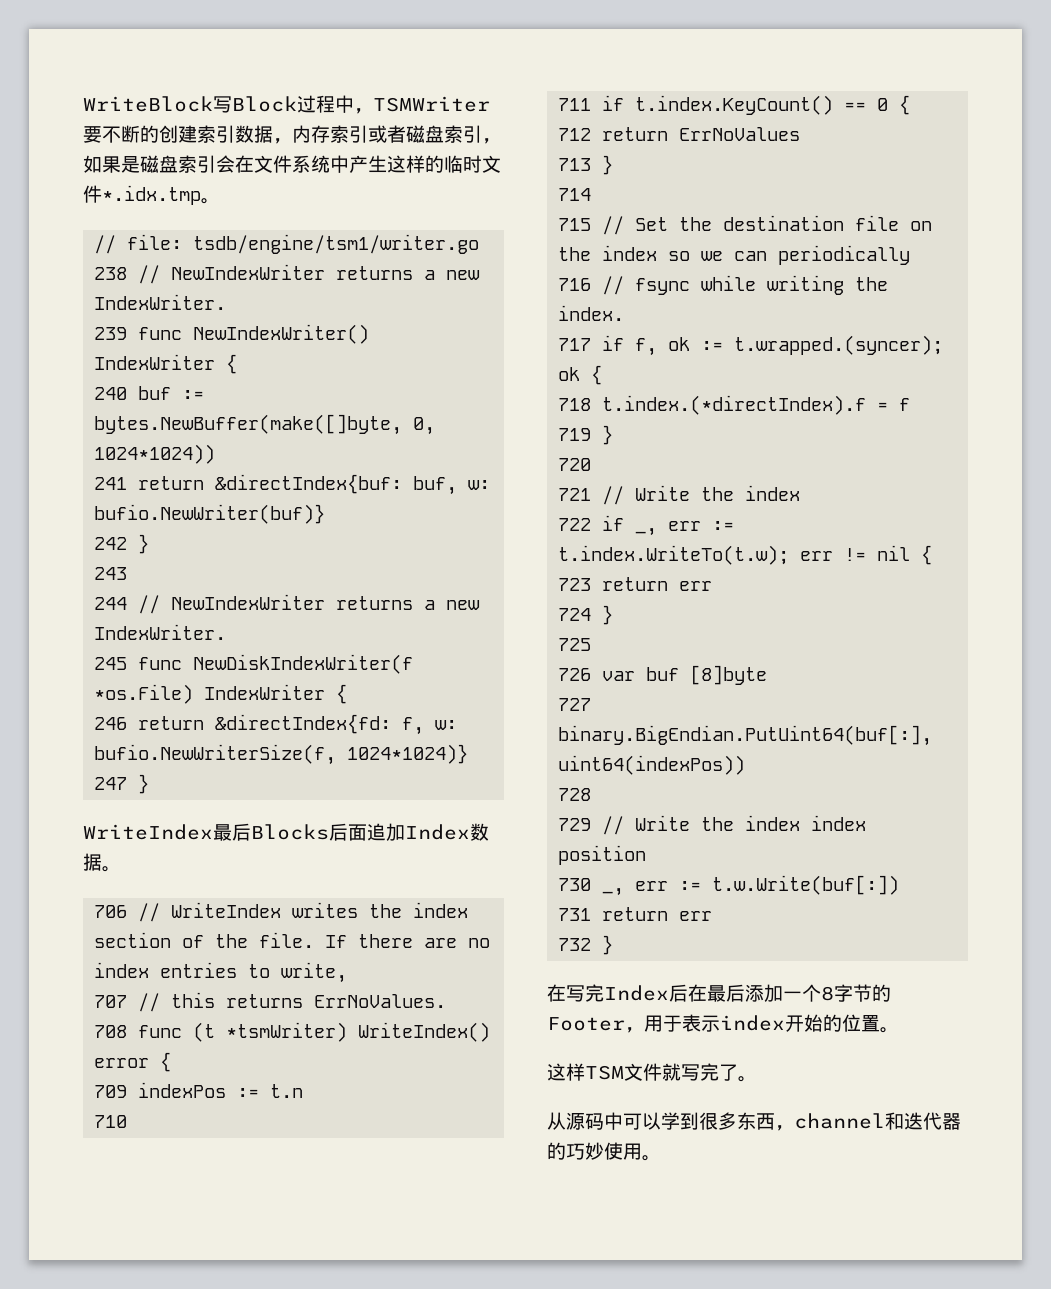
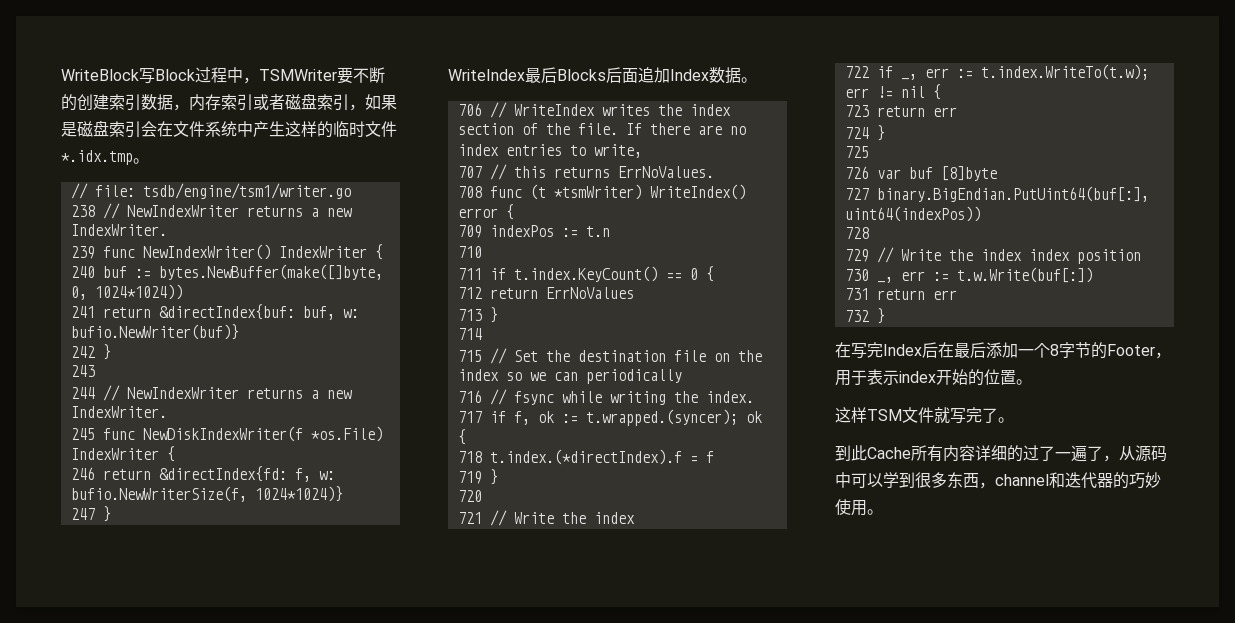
(757, 1079) none -> [835,445,1119,462] 到此Cache所有内容详细的过了一遍了，

